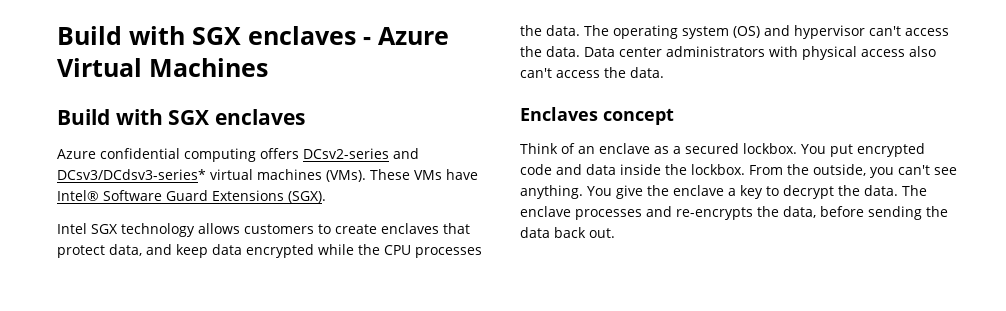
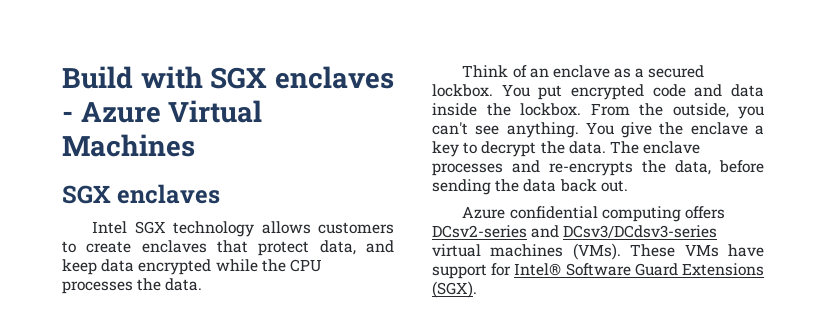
[57,109,306,125] [57,148,419,162] [57,169,478,182] [57,190,326,203] Build with SGX enclaves // Azure confidential computing offers DCsv2-series and DCsv3/DCdsv3-series* virtual machines (VMs). These VMs have Intel® Software Guard Extensions (SGX). -> [62,184,221,204] SGX enclaves
[584,25,949,39] [520,46,936,60] [520,67,664,78] [520,107,674,125] The operating system (OS) and hypervisor can't access the data. Data center administrators with physical access also can't access the data. // Enclaves concept -> (203, 284) none
(615, 233) none -> [462,206,725,222] [432,225,718,238] [432,243,764,260] [432,263,764,279] [432,281,477,298] // Azure confidential computing offers DCsv2-series and DCsv3/DCdsv3-series virtual machines (VMs). These VMs have support for Intel® Software Guard Extensions (SGX).

